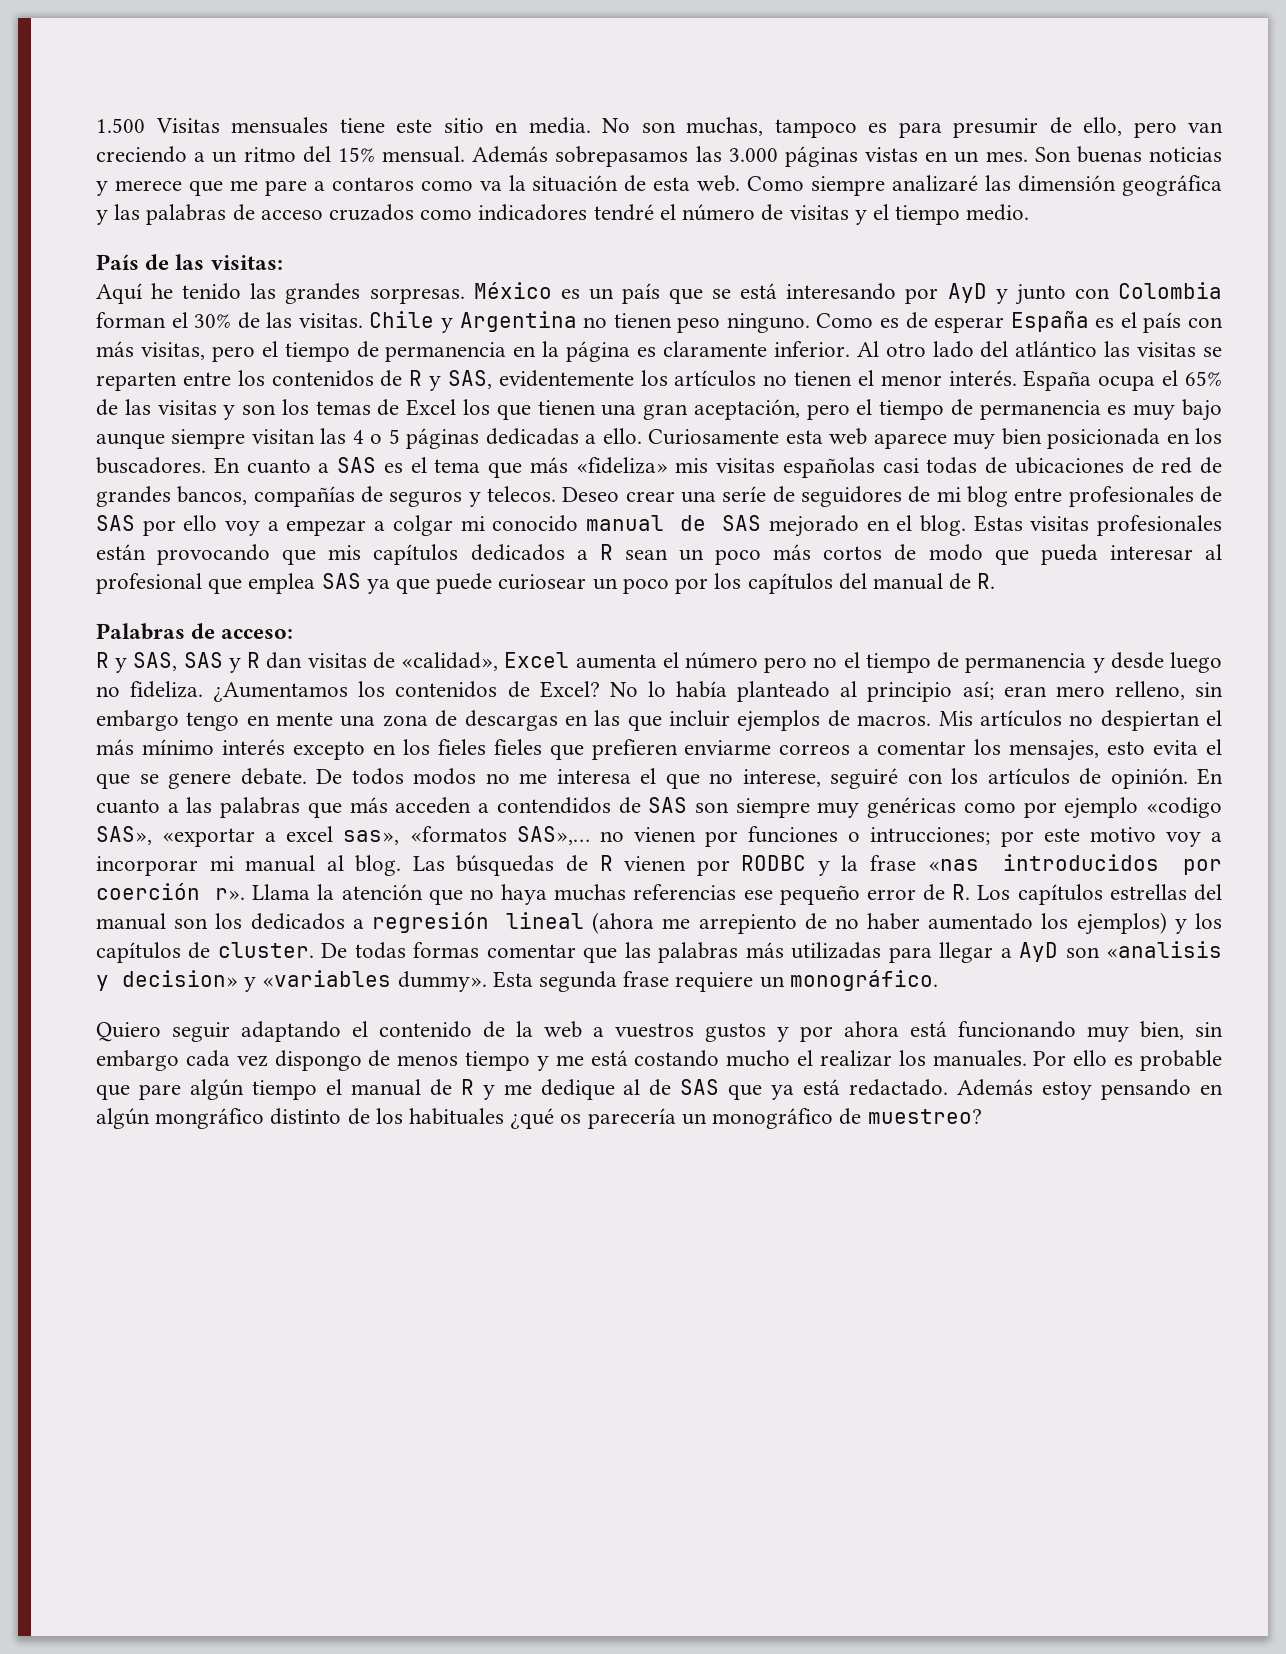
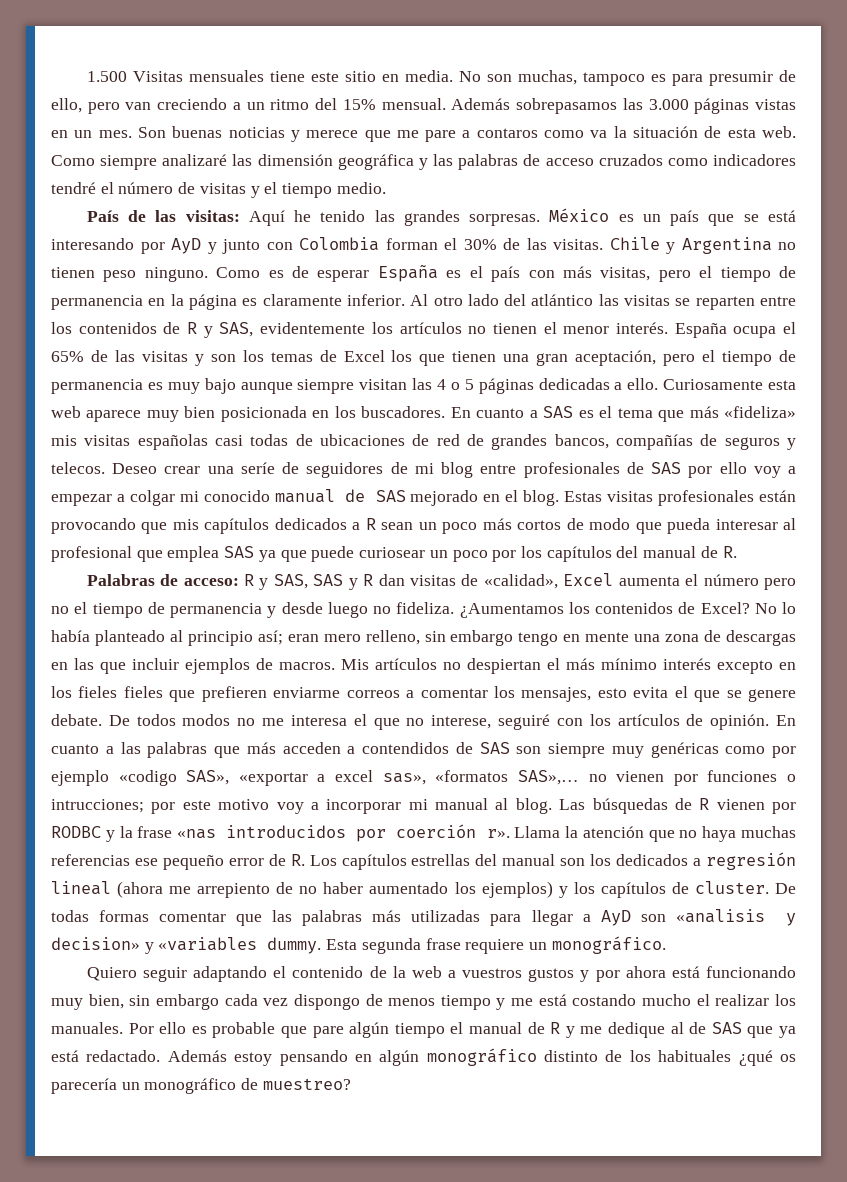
(283, 262) // -> (240, 216) none
(294, 634) // -> (239, 582) none
[397,971,487,992] dummy». -> [267,937,322,954] dummy.
[155,1108,265,1129] mongráfico -> [426,1048,537,1066] monográfico

